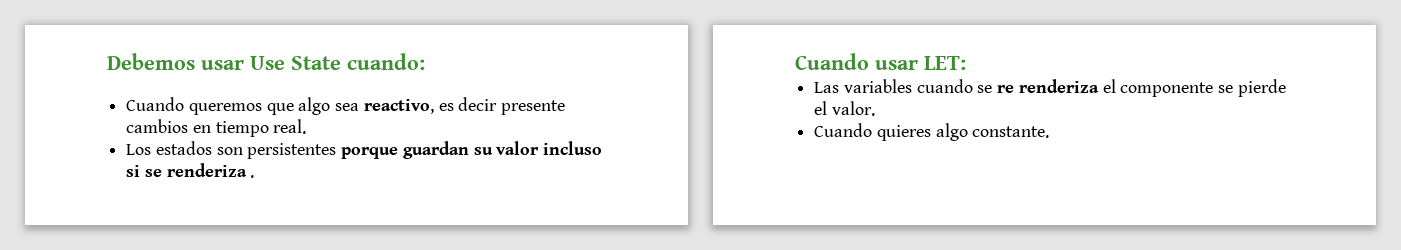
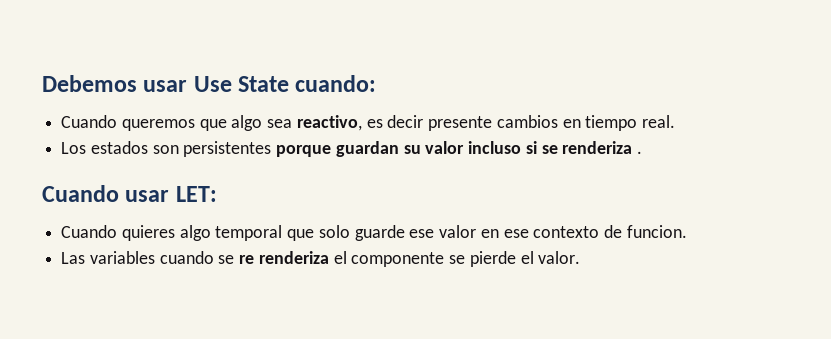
(966, 63) none -> [61,225,687,241] // Cuando quieres algo temporal que solo guarde ese valor en ese contexto de funcion.
[814,123,1050,141] // Cuando quieres algo constante. -> (581, 257) none

